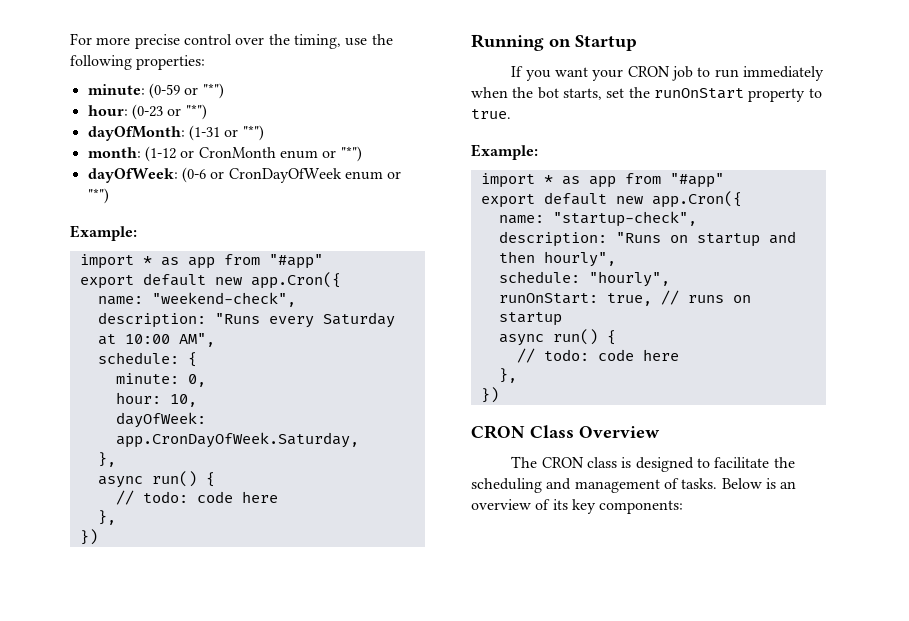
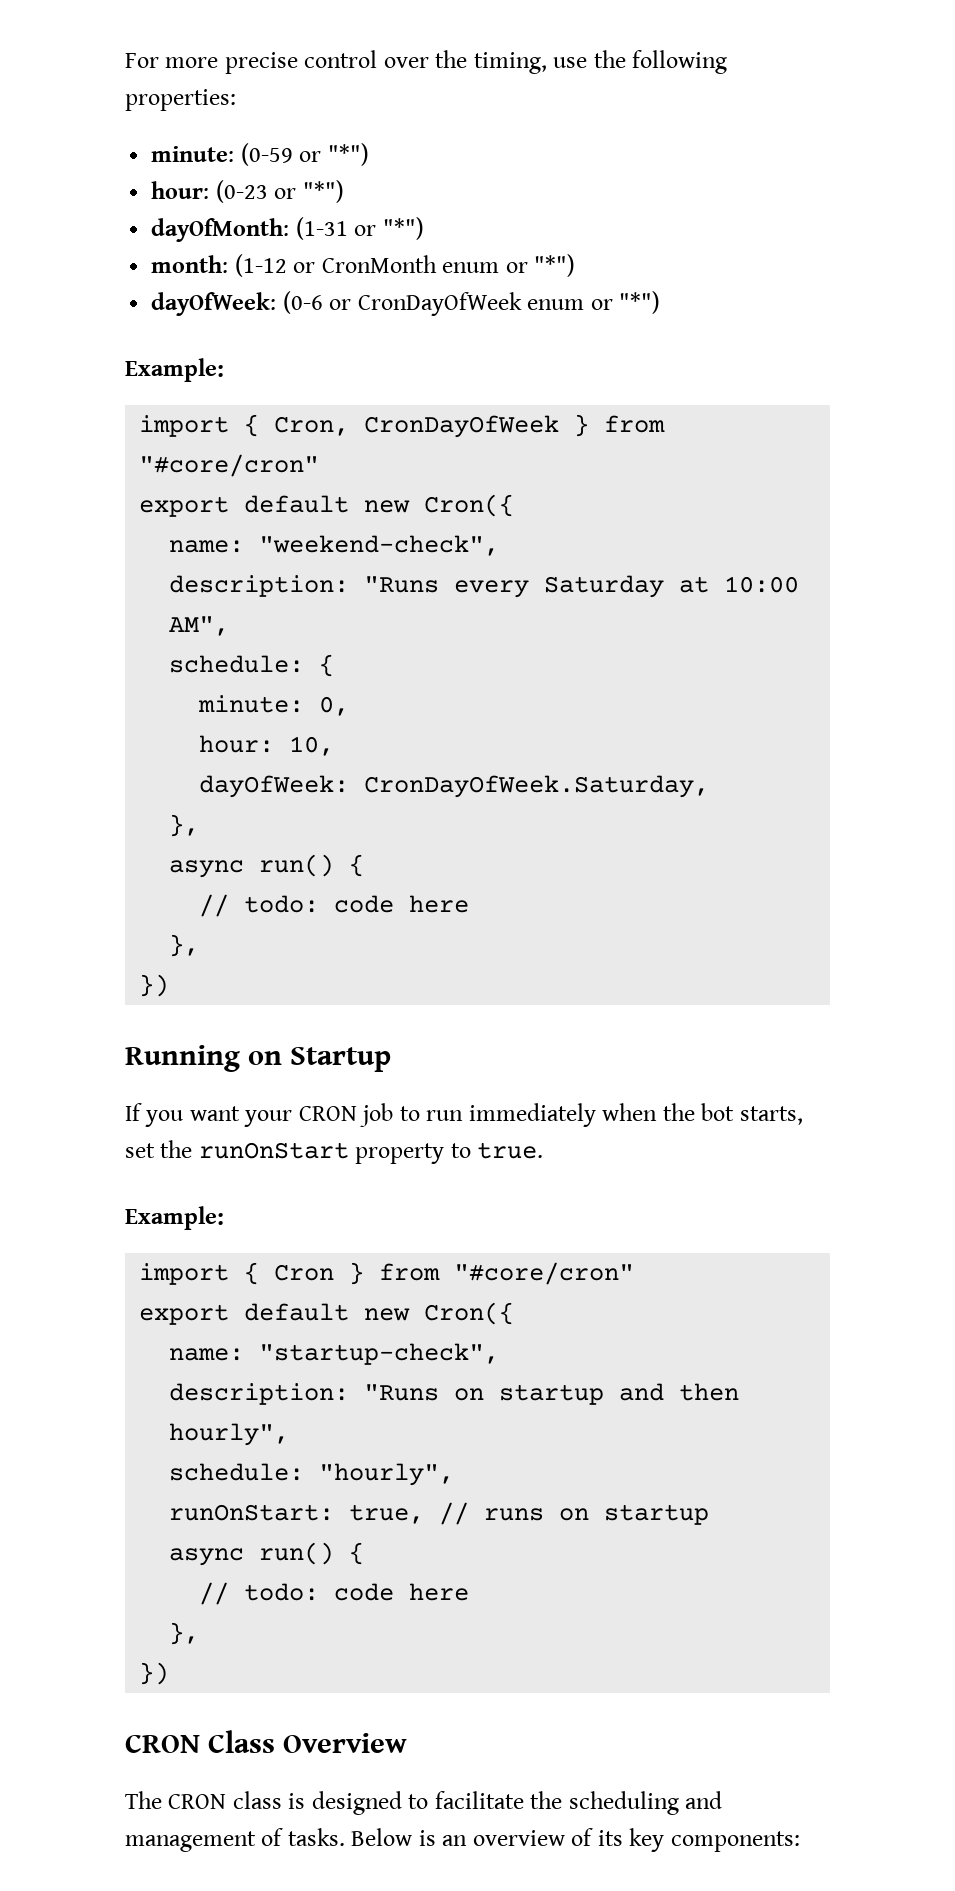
[142,254,323,269] [79,272,341,289] * as app from "#app" // export default new app.Cron({ -> [244,414,666,438] [139,454,320,477] [139,494,515,517] { Cron, CronDayOfWeek } from "#core/cron" // export default new Cron({
[115,432,359,448] app.CronDayOfWeek.Saturday, -> [364,775,710,798] CronDayOfWeek.Saturday,
[543,173,724,188] [480,191,742,208] * as app from "#app" // export default new app.Cron({ -> [244,1262,635,1285] [139,1302,515,1325] { Cron } from "#core/cron" // export default new Cron({

